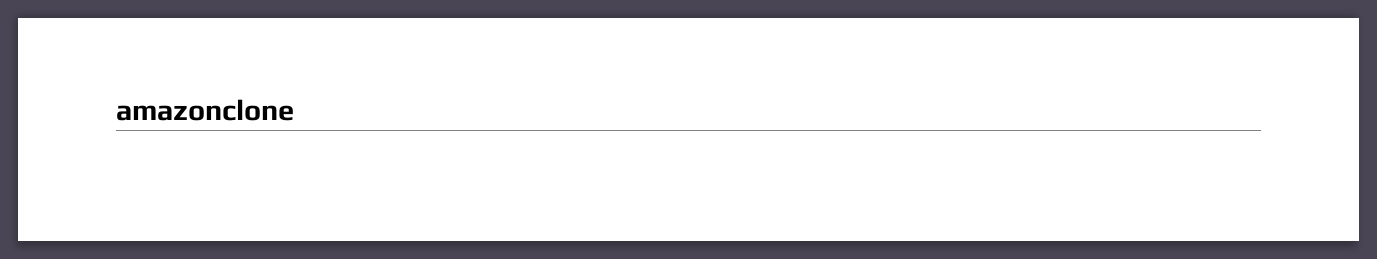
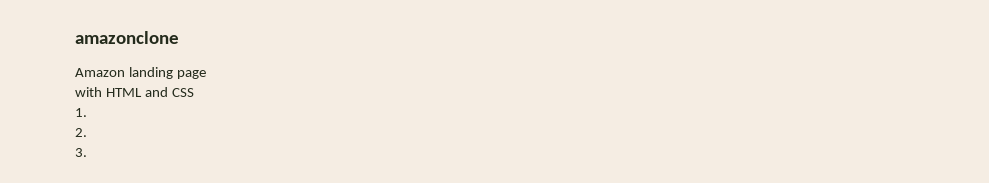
(294, 110) none -> [75,67,206,79] [75,87,194,97] [75,108,87,117] [75,128,87,137] [75,148,87,157] // Amazon landing page // with HTML and CSS // 1. // 2. // 3.

